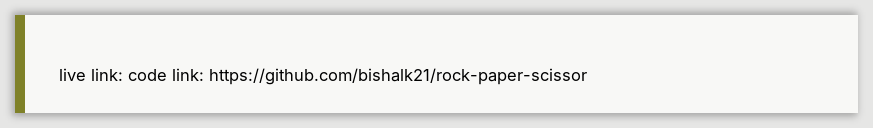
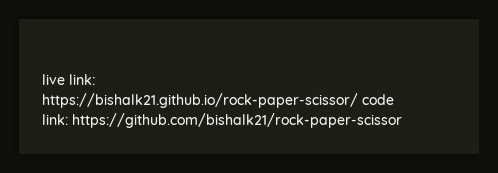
(123, 74) none -> [42,93,358,108] https://bishalk21.github.io/rock-paper-scissor/

